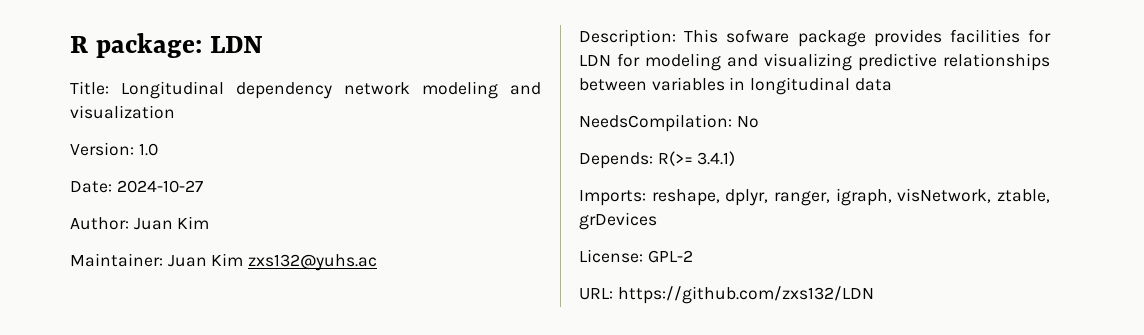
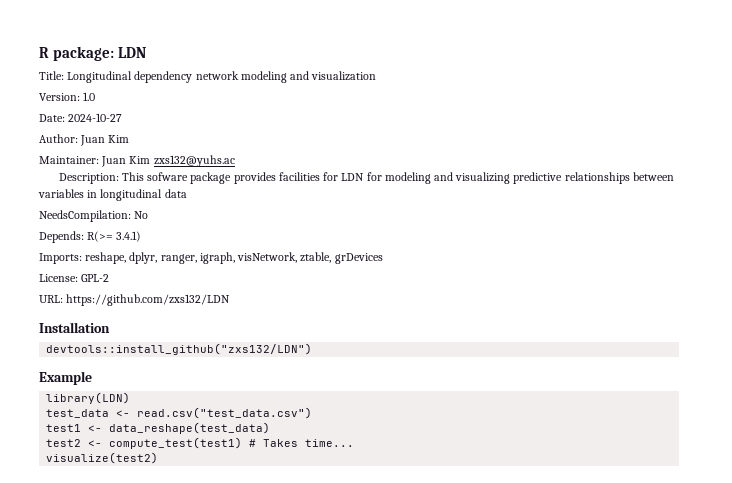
(874, 295) none -> [39,322,110,333] [46,343,313,355] [39,371,92,385] [46,392,131,404] [46,407,313,419] [46,422,271,434] [46,437,355,449] [46,452,159,464] // Installation // devtools::install_github("zxs132/LDN") // Example // library(LDN) // test_data <- read.csv("test_data.csv") // test1 <- data_reshape(test_data) // test2 <- compute_test(test1) # Takes time... // visualize(test2)

